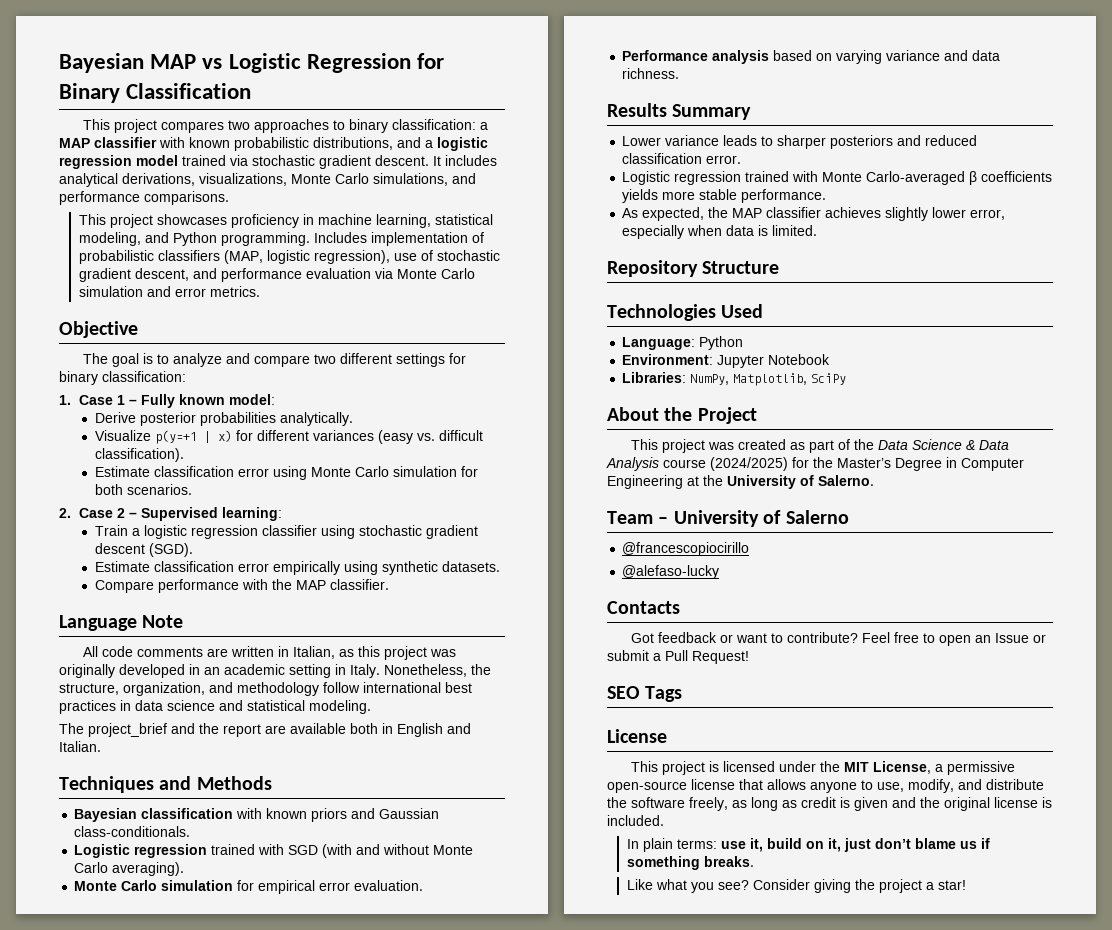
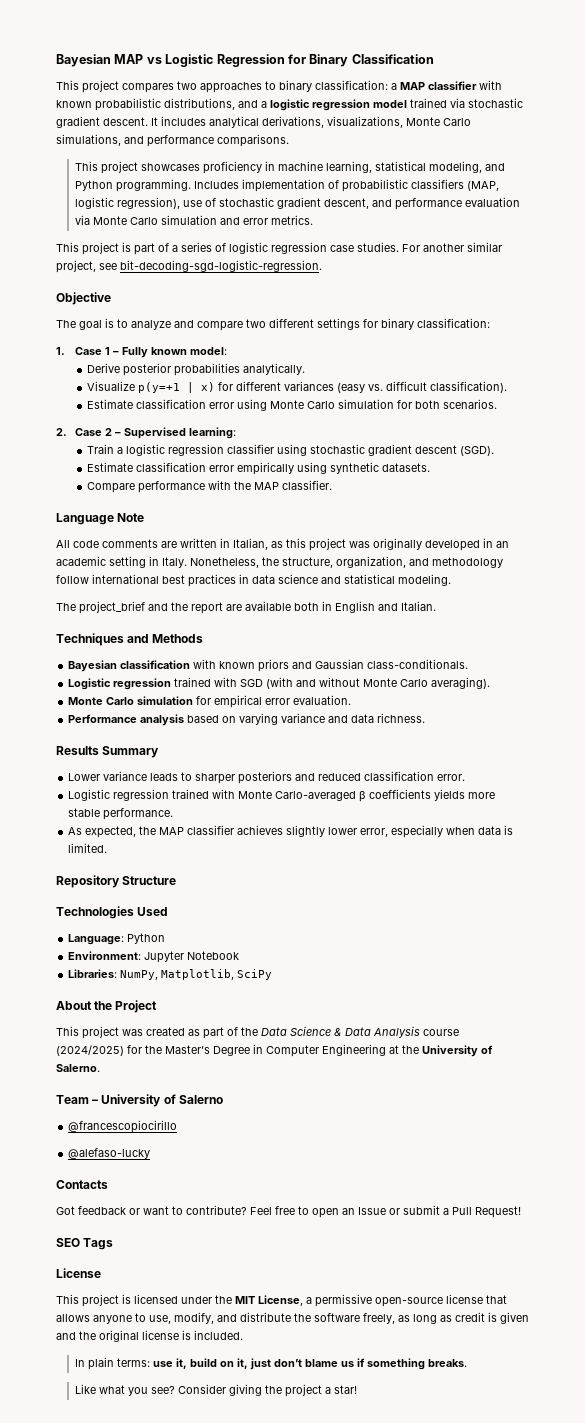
(261, 291) none -> [56,242,502,255] [56,260,322,273] // This project is part of a series of logistic regression case studies. For another similar project, see bit-decoding-sgd-logistic-regression.

